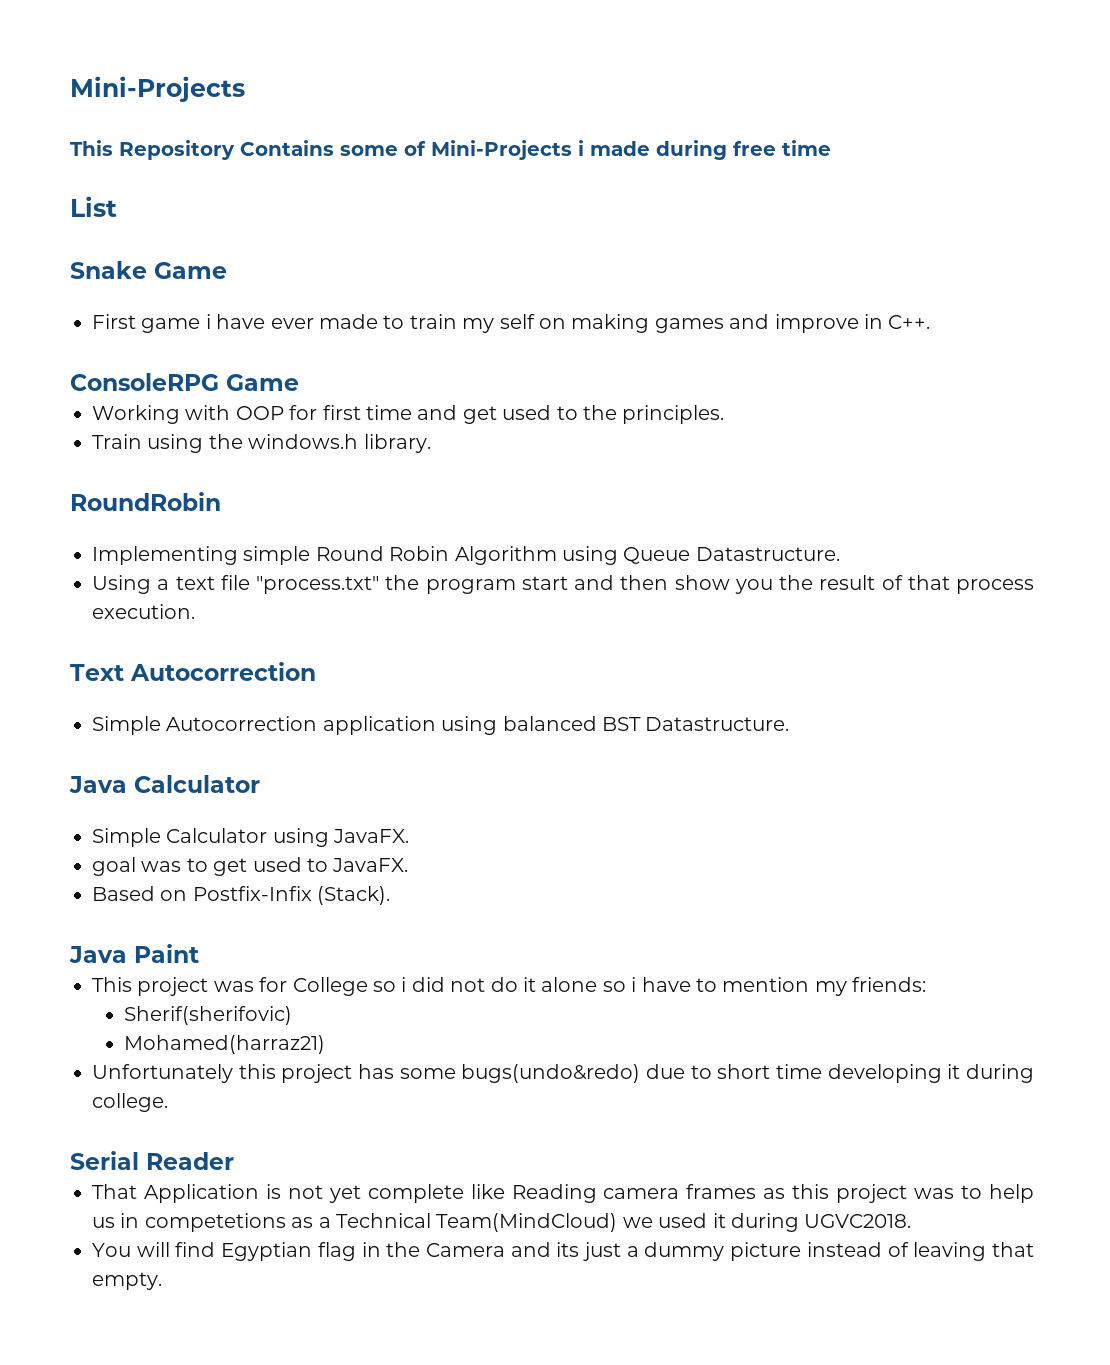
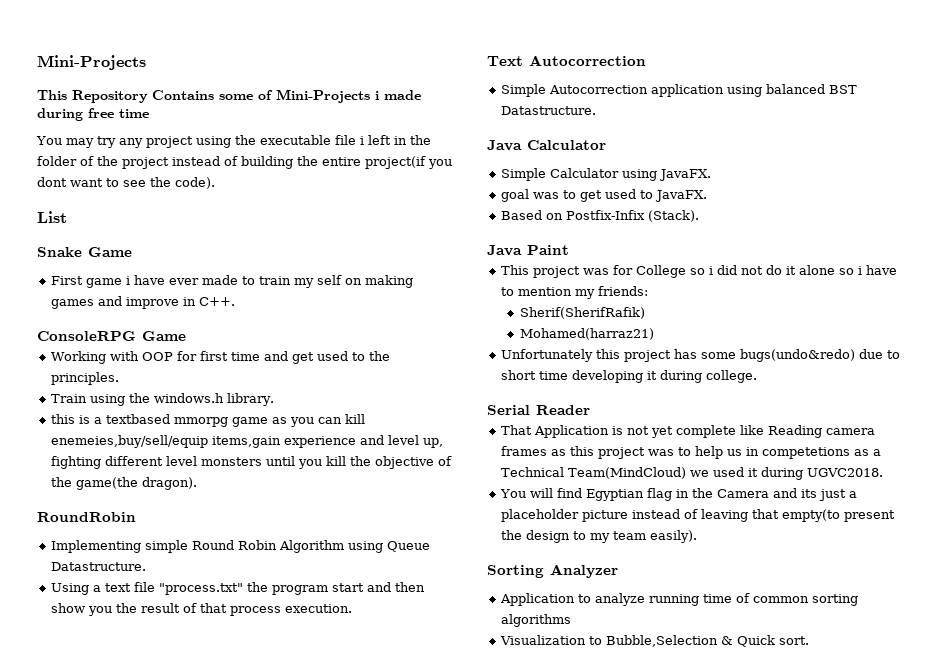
(831, 148) none -> [36,135,431,148] [37,156,452,169] [37,177,215,189] // You may try any project using the executable file i left in the folder of the project instead of building the entire project(if you dont want to see the code).
(431, 443) none -> [51,414,366,427] [51,435,444,448] [51,456,453,469] [51,477,198,490] // this is a textbased mmorpg game as you can kill enemeies,buy/sell/equip items,gain experience and level up, fighting different level monsters until you kill the objective of the game(the dragon).
[123,1006,292,1025] Sherif(sherifovic) -> [519,307,645,319] Sherif(SherifRafik)
[644,1242,725,1261] dummy -> [501,509,580,522] placeholder
[92,1272,162,1290] empty. -> [782,509,896,522] [501,530,698,543] [487,564,618,578] [500,593,859,606] [501,614,572,627] [500,635,810,647] empty(to present the design to my team easily). // Sorting Analyzer // Application to analyze running time of common sorting algorithms // Visualization to Bubble,Selection & Quick sort.

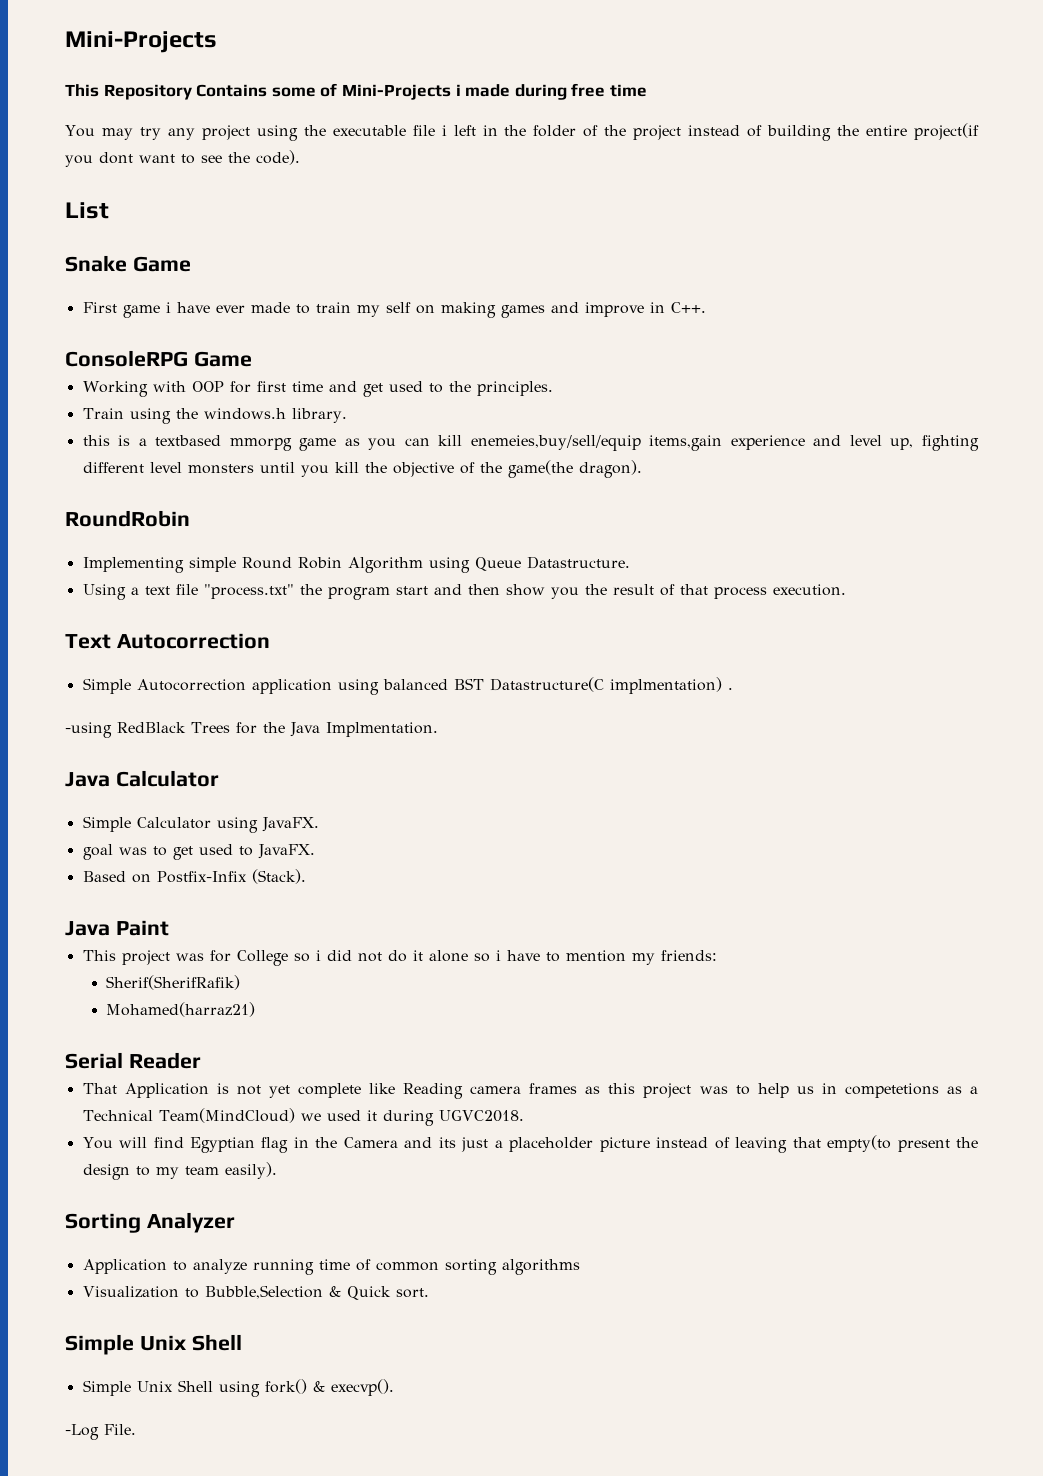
[501,106,597,115] Datastructure. -> [489,677,733,694] [65,722,438,738] Datastructure(C implmentation) . // -using RedBlack Trees for the Java Implmentation.
[501,349,901,362] [501,370,758,383] // Unfortunately this project has some bugs(undo&redo) due to short time developing it during college. -> (256, 1009) none
(810, 640) none -> [65,1334,242,1355] [82,1379,394,1397] [65,1424,136,1440] // Simple Unix Shell // Simple Unix Shell using fork() & execvp(). // -Log File.

